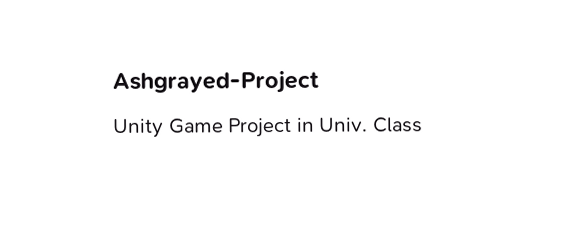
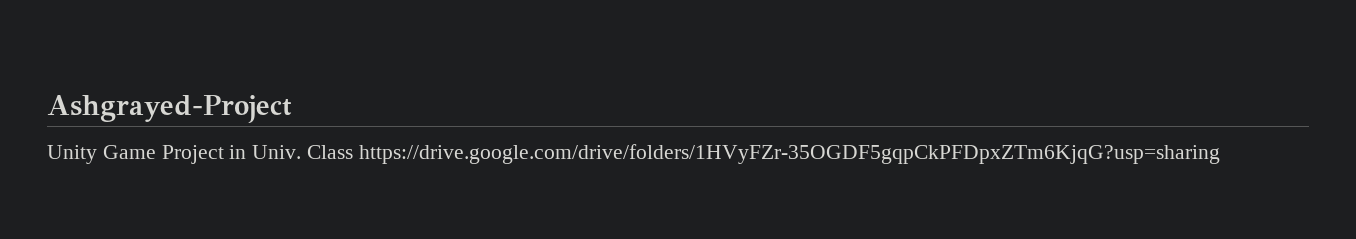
(423, 125) none -> [358,144,1220,164] https://drive.google.com/drive/folders/1HVyFZr-35OGDF5gqpCkPFDpxZTm6KjqG?usp=sharing

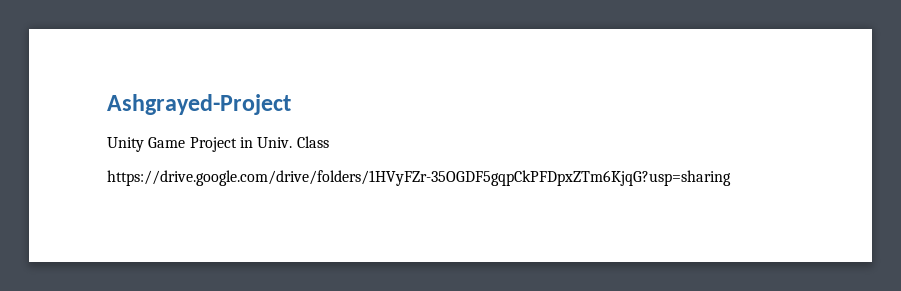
(354, 152) none -> (329, 142) //

